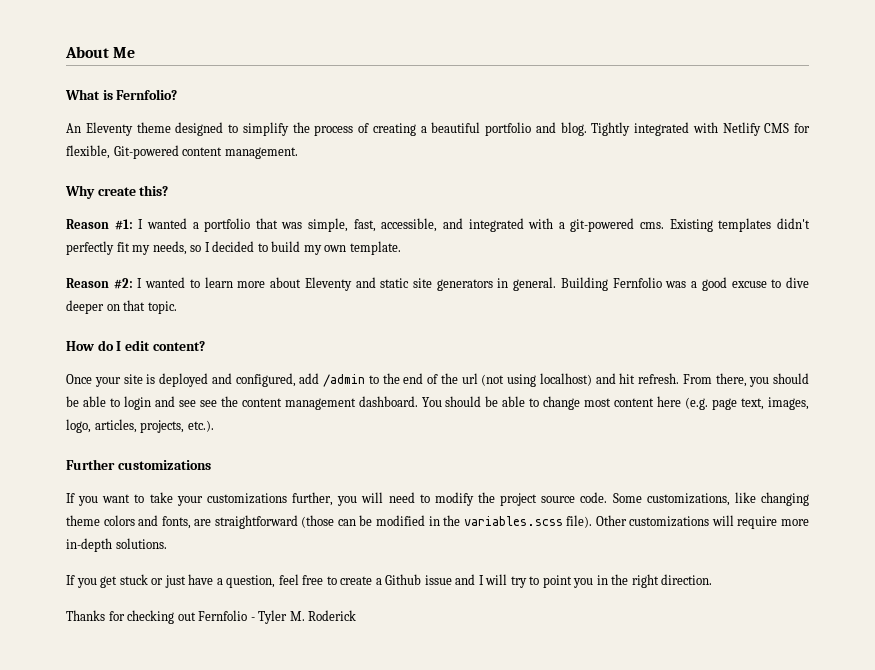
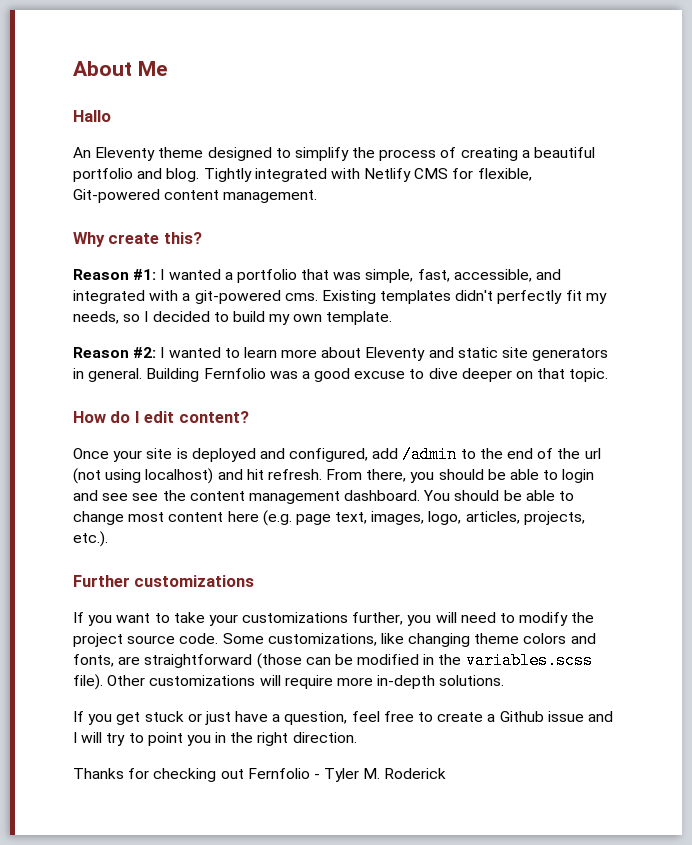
[65,89,178,100] What is Fernfolio? -> [73,110,111,122] Hallo

